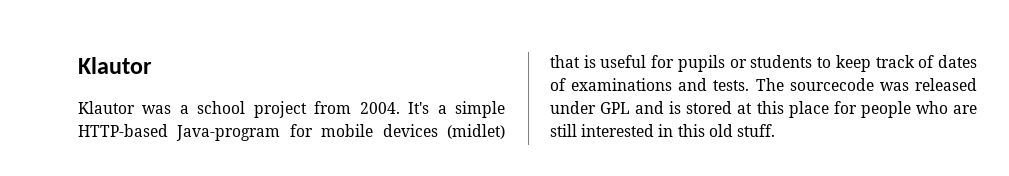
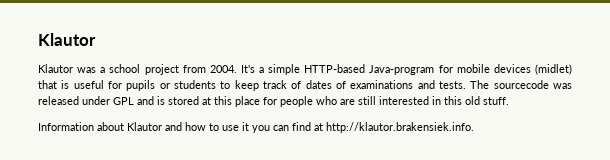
(775, 130) none -> [38,122,474,133] // Information about Klautor and how to use it you can find at http://klautor.brakensiek.info.

